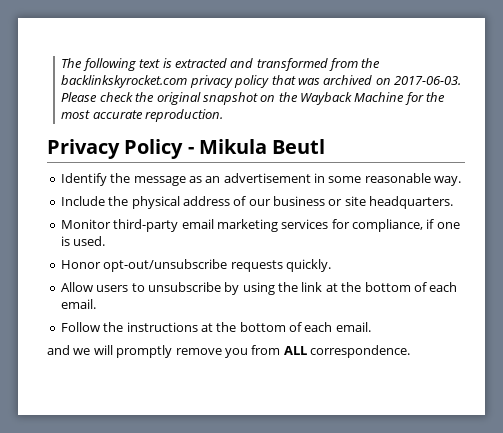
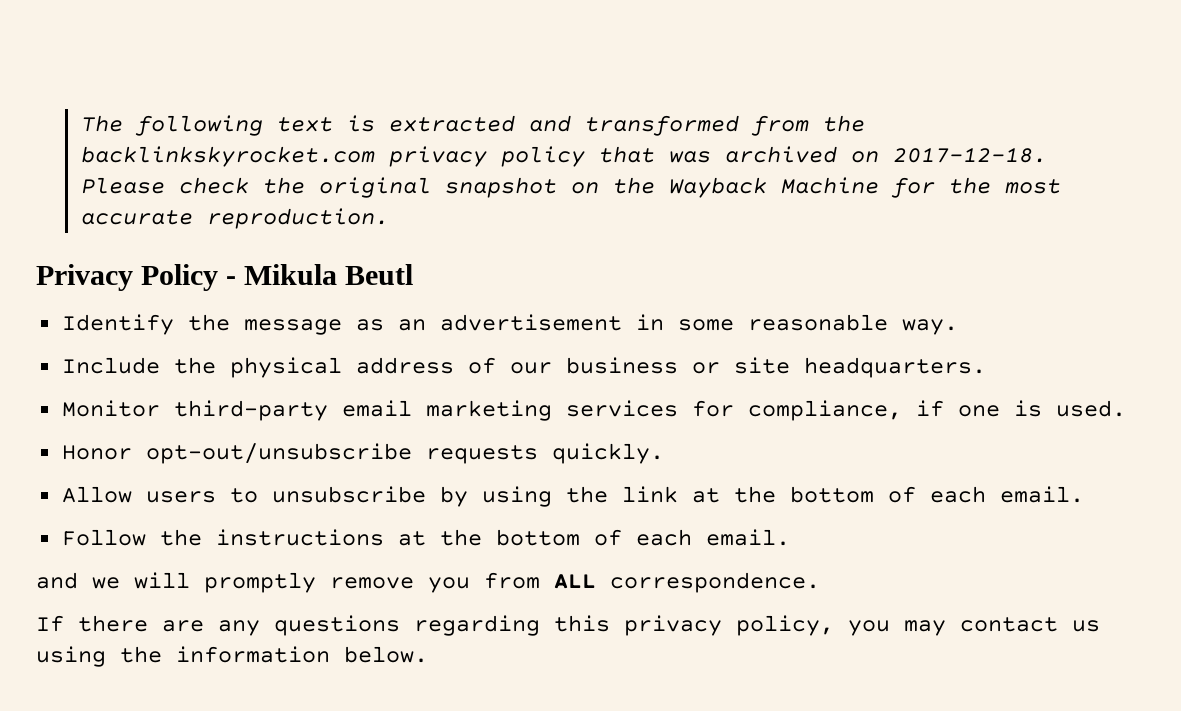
[394,76,462,85] 2017-06-03. -> [893,147,1048,163] 2017-12-18.
(410, 351) none -> [36,615,1100,636] [36,646,428,667] // If there are any questions regarding this privacy policy, you may contact us using the information below.

